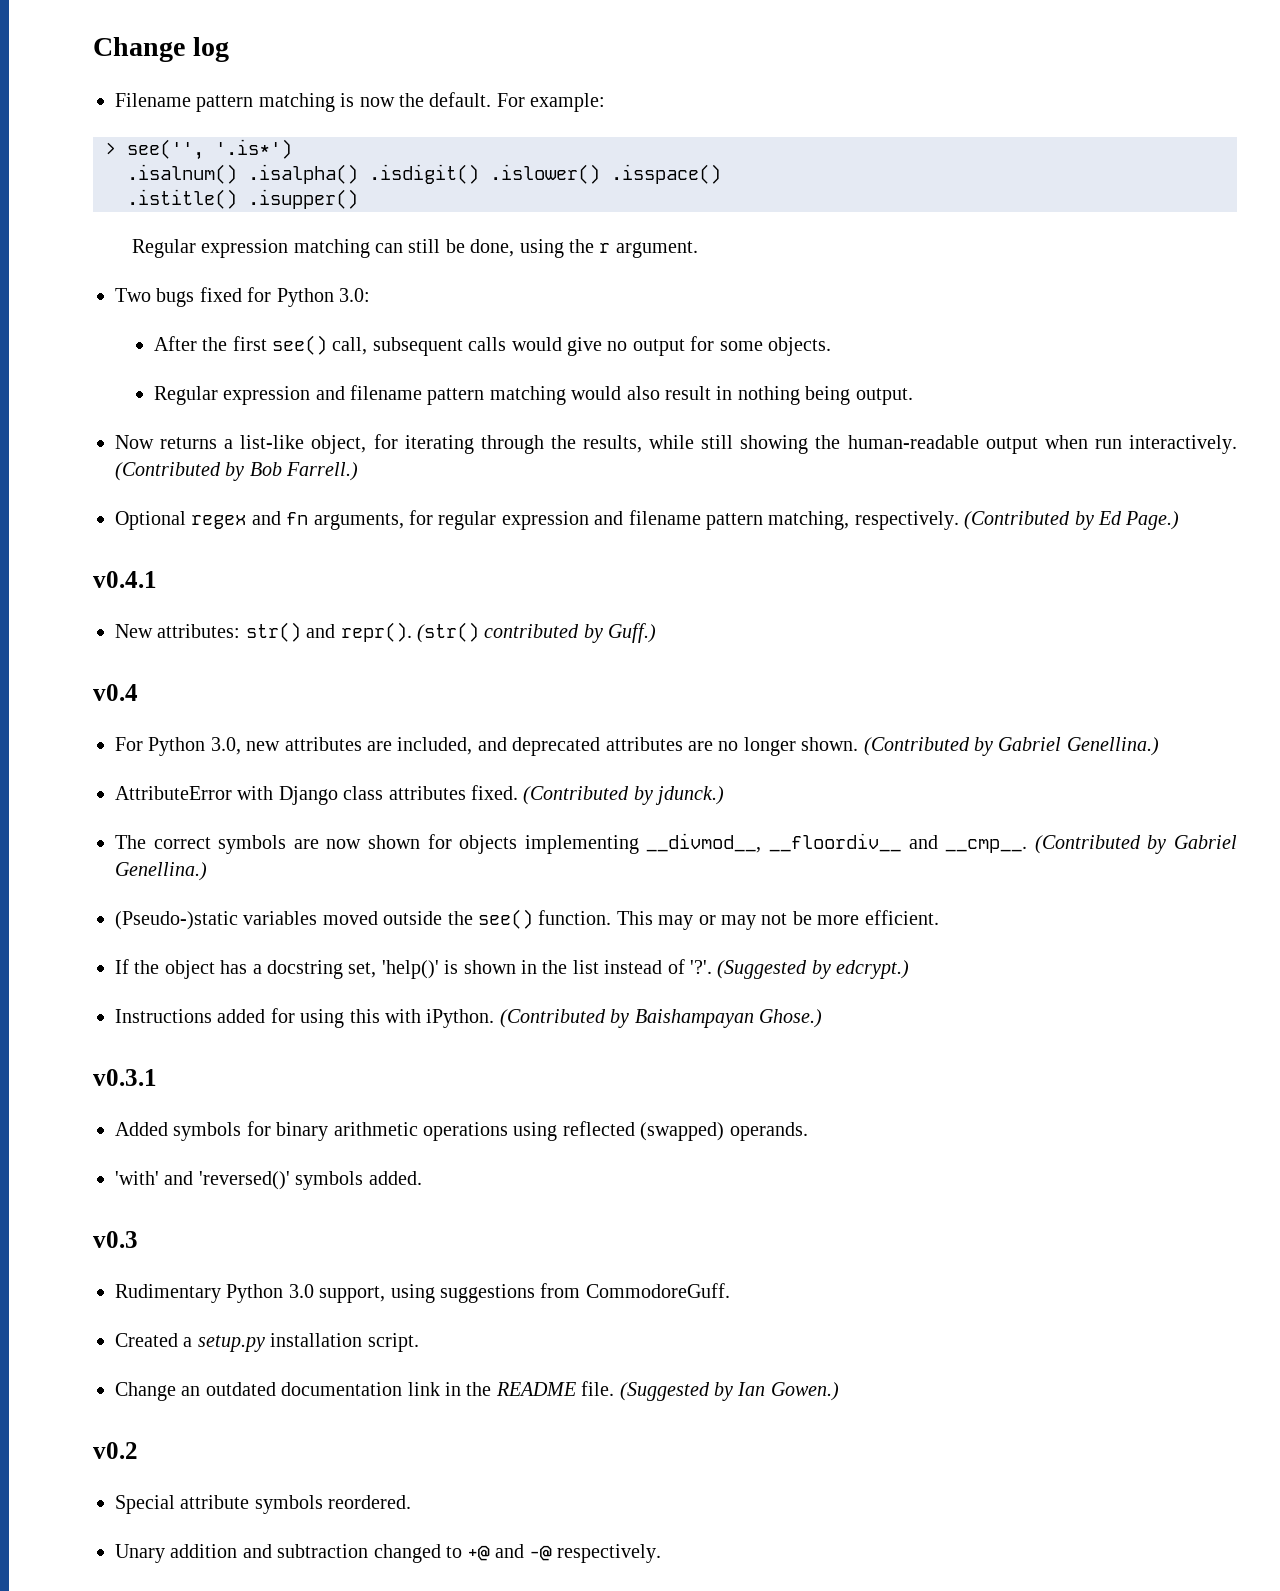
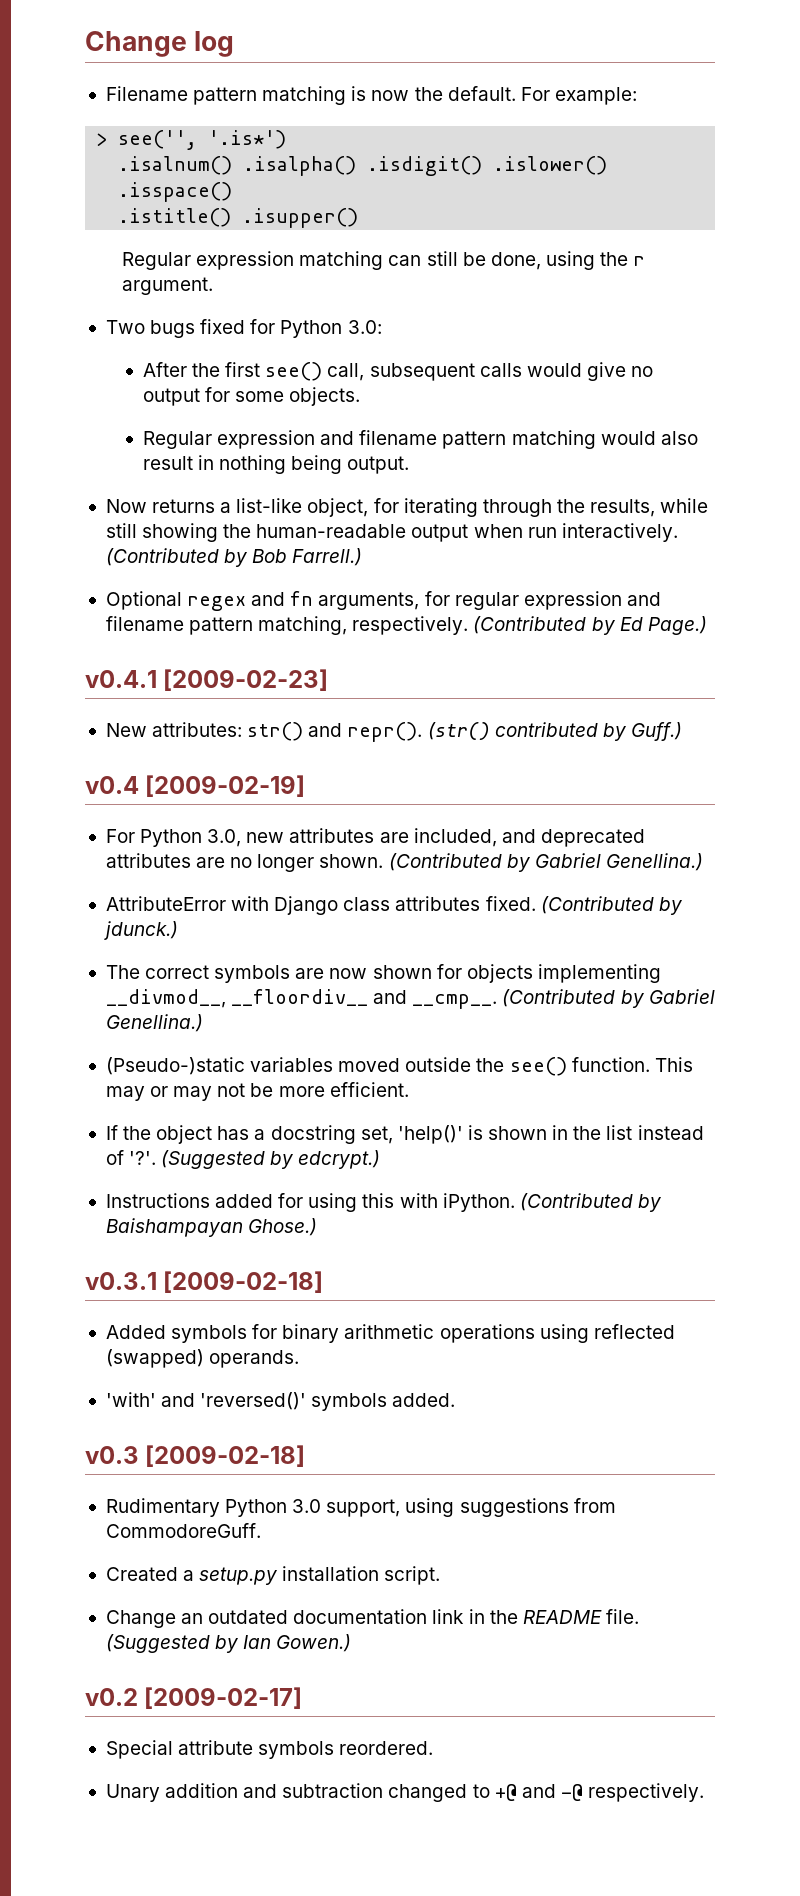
(157, 579) none -> [163,669,329,691] [2009-02-23]
(138, 692) none -> [145,775,306,797] [2009-02-19]
(157, 1077) none -> [163,1271,324,1293] [2009-02-18]
(138, 1239) none -> [145,1445,306,1467] [2009-02-18]
(138, 1450) none -> [144,1687,303,1709] [2009-02-17]

